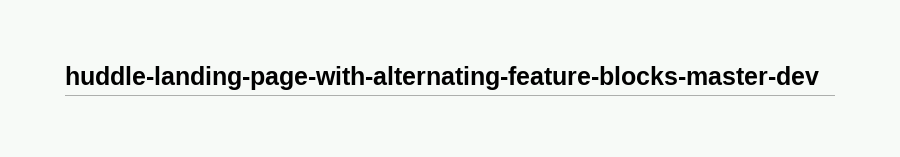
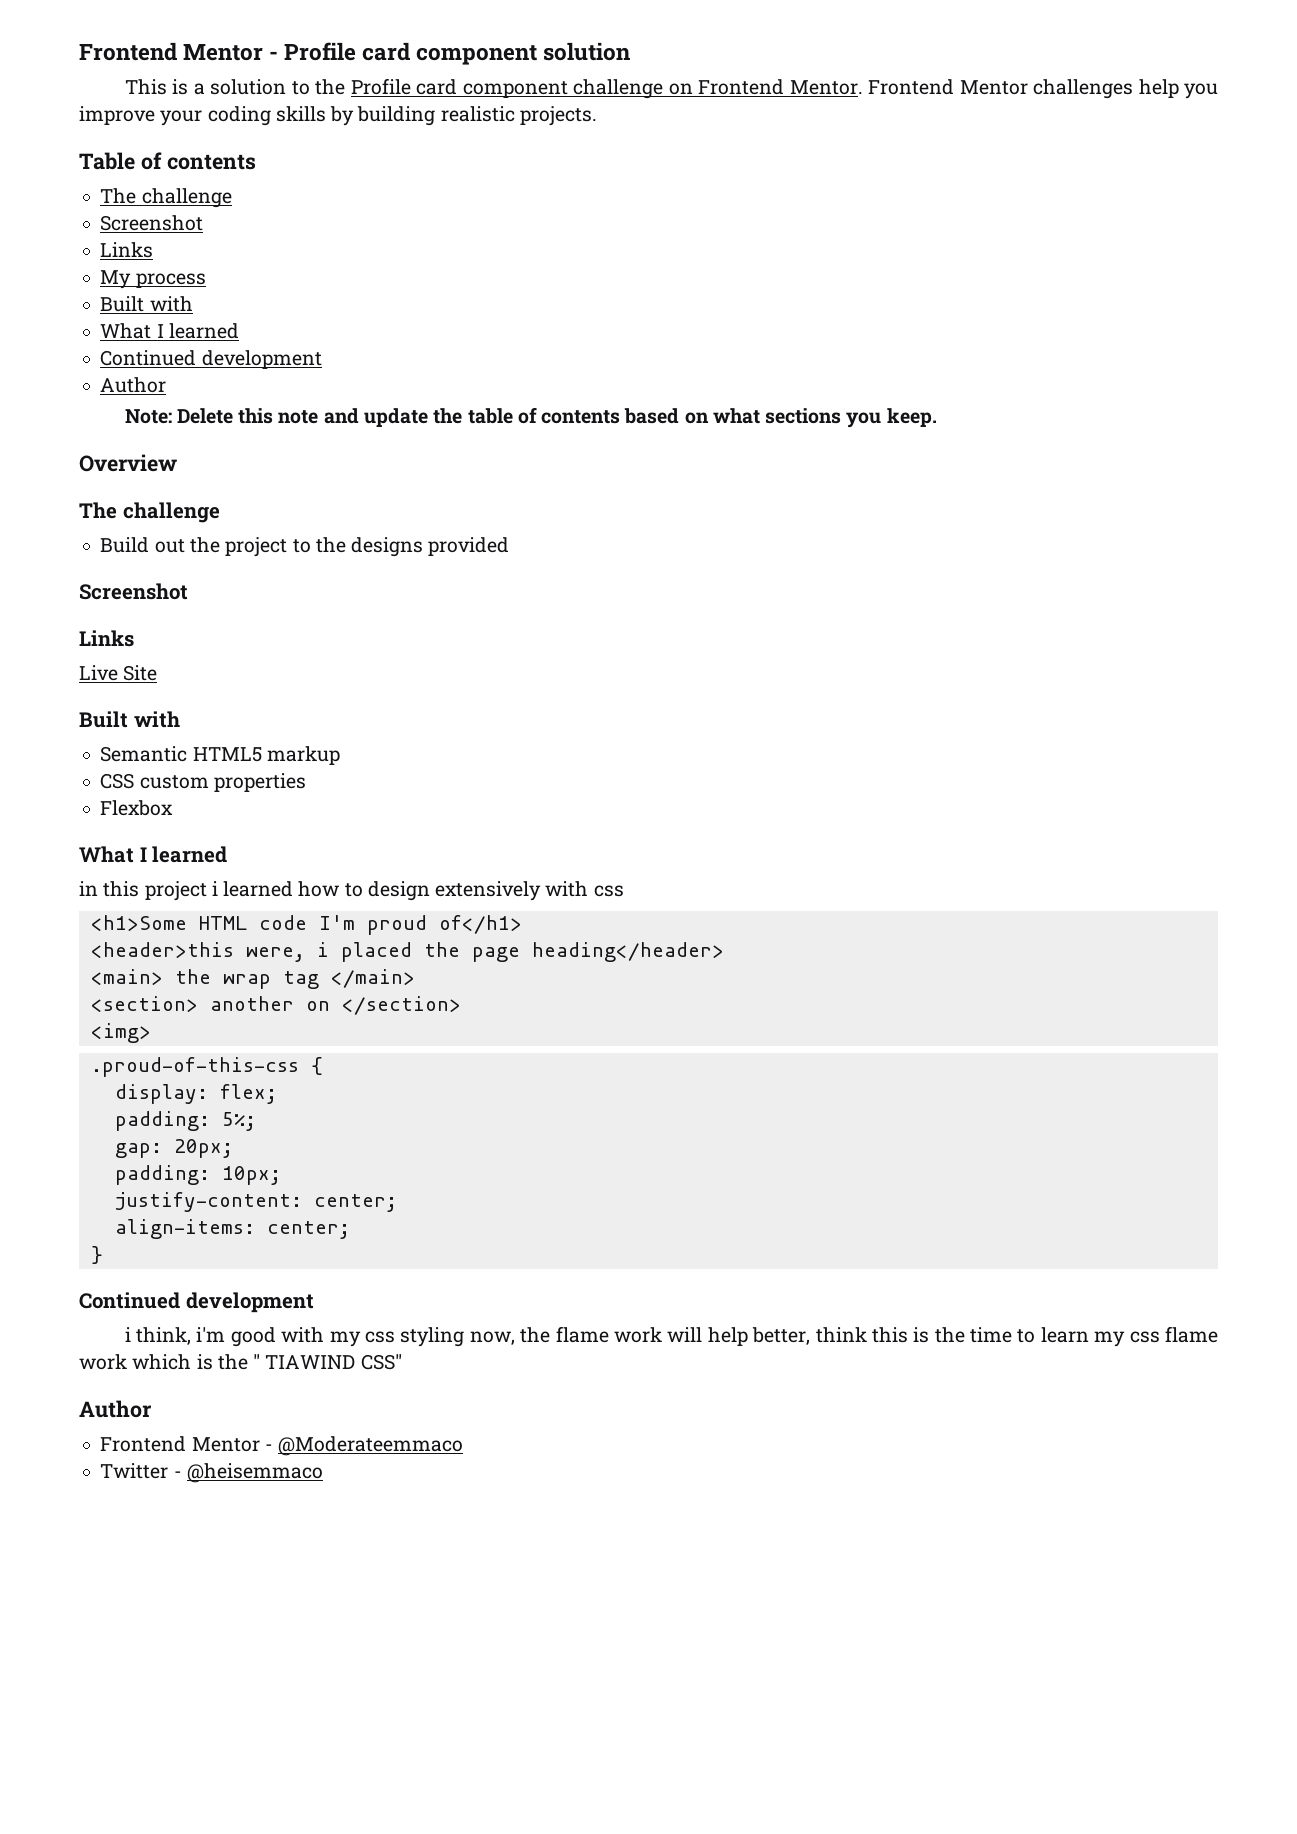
[65,66,819,90] huddle-landing-page-with-alternating-feature-blocks-master-dev -> [79,42,631,65] [124,78,1218,99] [79,106,597,126] [79,152,256,170] [100,188,232,208] [100,215,204,231] [100,242,154,258] [100,270,206,289] [100,296,193,312] [100,323,239,339] [100,350,322,369] [100,377,167,393] [124,407,937,428] [79,454,177,472] [79,502,220,523] [100,537,510,557] [79,583,188,600] [79,630,134,647] [79,665,158,681] [79,711,180,728] [100,746,340,765] [100,773,306,792] [100,800,174,816] [79,846,228,863] [79,881,624,901] [90,915,522,935] [90,942,724,962] [90,969,415,989] [90,996,461,1015] [90,1023,151,1043] [90,1057,323,1077] [114,1084,277,1104] [114,1111,256,1131] [114,1139,233,1158] [114,1165,281,1185] [114,1192,397,1212] [114,1219,350,1239] [90,1246,103,1264] [79,1292,314,1313] [124,1326,1218,1347] [79,1354,402,1370] [79,1400,152,1418] [100,1436,464,1456] [100,1463,323,1483] Frontend Mentor - Profile card component solution // This is a solution to the Profile card component challenge on Frontend Mentor. Frontend Mentor challenges help you improve your coding skills by building realistic projects. // Table of contents // The challenge // Screenshot // Links // My process // Built with // What I learned // Continued development // Author // Note: Delete this note and update the table of contents based on what sections you keep. // Overview // The challenge // Build out the project to the designs provided // Screenshot // Links // Live Site // Built with // Semantic HTML5 markup // CSS custom properties // Flexbox // What I learned // in this project i learned how to design extensively with css // <h1>Some HTML code I'm proud of</h1> // <header>this were, i placed the page heading</header> // <main> the wrap tag </main> // <section> another on </section> // <img> // .proud-of-this-css { // display: flex; // padding: 5%; // gap: 20px; // padding: 10px; // justify-content: center; // align-items: center; // } // Continued development // i think, i'm good with my css styling now, the flame work will help better, think this is the time to learn my css flame work which is the " TIAWIND CSS" // Author // Frontend Mentor - @Moderateemmaco // Twitter - @heisemmaco

